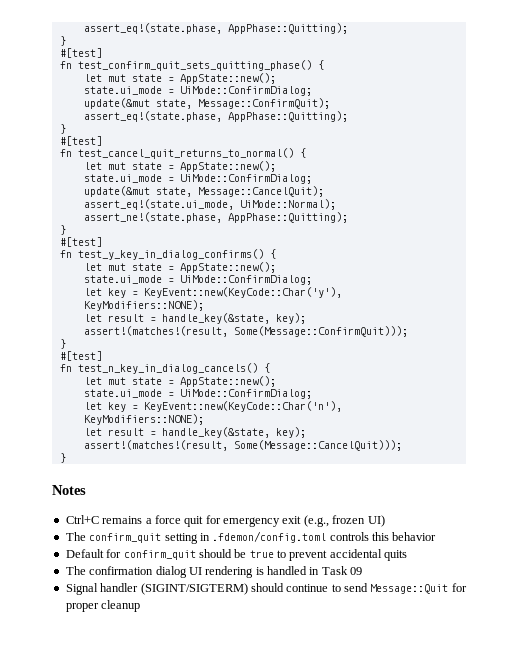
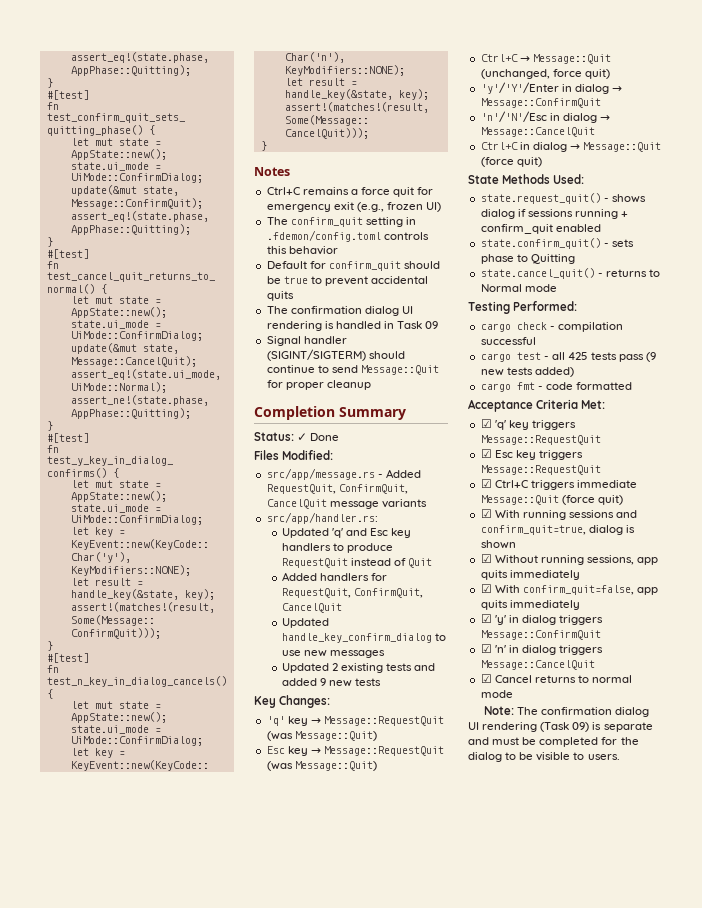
(141, 606) none -> [254,406,406,420] [254,432,340,441] [254,450,334,460] [266,468,421,480] [266,484,408,494] [266,499,427,509] [266,512,378,524] [282,528,412,538] [282,543,394,553] [282,558,433,568] [282,572,388,581] [282,588,424,598] [282,603,343,613] [282,618,330,628] [282,633,447,643] [282,650,386,658] [282,663,436,673] [282,678,382,687] [254,695,331,708] [266,716,444,726] [266,731,377,741] [266,746,444,756] [266,761,377,771] [480,54,611,64] [480,69,610,79] [480,82,622,94] [480,98,601,108] [480,111,610,123] [480,127,595,137] [480,142,662,152] [480,157,542,167] [468,174,585,184] [480,193,646,204] [480,209,629,219] [480,224,601,234] [480,238,634,249] [480,254,575,264] [480,268,660,279] [480,284,557,292] [468,301,578,314] [480,322,623,332] [480,337,536,345] [480,352,657,362] [480,367,574,377] [480,382,632,392] [468,399,606,412] [480,419,576,430] [480,435,601,445] [480,449,583,460] [480,465,601,475] [480,479,637,490] [480,495,623,505] [480,509,638,520] [480,525,635,535] [480,540,516,549] [480,554,659,565] [480,570,580,580] [480,584,658,595] [480,600,580,610] [480,614,604,625] [480,630,601,640] [480,644,604,655] [480,660,595,670] [480,674,633,683] [480,690,513,698] [484,706,650,717] [468,722,653,732] [468,737,639,747] [468,752,620,762] // Completion Summary // Status: ✓ Done // Files Modified: // src/app/message.rs - Added RequestQuit, ConfirmQuit, CancelQuit message variants // src/app/handler.rs: // Updated 'q' and Esc key handlers to produce RequestQuit instead of Quit // Added handlers for RequestQuit, ConfirmQuit, CancelQuit // Updated handle_key_confirm_dialog to use new messages // Updated 2 existing tests and added 9 new tests // Key Changes: // 'q' key → Message::RequestQuit (was Message::Quit) // Esc key → Message::RequestQuit (was Message::Quit) // Ctrl+C → Message::Quit (unchanged, force quit) // 'y'/'Y'/Enter in dialog → Message::ConfirmQuit // 'n'/'N'/Esc in dialog → Message::CancelQuit // Ctrl+C in dialog → Message::Quit (force quit) // State Methods Used: // state.request_quit() - shows dialog if sessions running + confirm_quit enabled // state.confirm_quit() - sets phase to Quitting // state.cancel_quit() - returns to Normal mode // Testing Performed: // cargo check - compilation successful // cargo test - all 425 tests pass (9 new tests added) // cargo fmt - code formatted // Acceptance Criteria Met: // ☑ 'q' key triggers Message::RequestQuit // ☑ Esc key triggers Message::RequestQuit // ☑ Ctrl+C triggers immediate Message::Quit (force quit) // ☑ With running sessions and confirm_quit=true, dialog is shown // ☑ Without running sessions, app quits immediately // ☑ With confirm_quit=false, app quits immediately // ☑ 'y' in dialog triggers Message::ConfirmQuit // ☑ 'n' in dialog triggers Message::CancelQuit // ☑ Cancel returns to normal mode // Note: The confirmation dialog UI rendering (Task 09) is separate and must be completed for the dialog to be visible to users.

